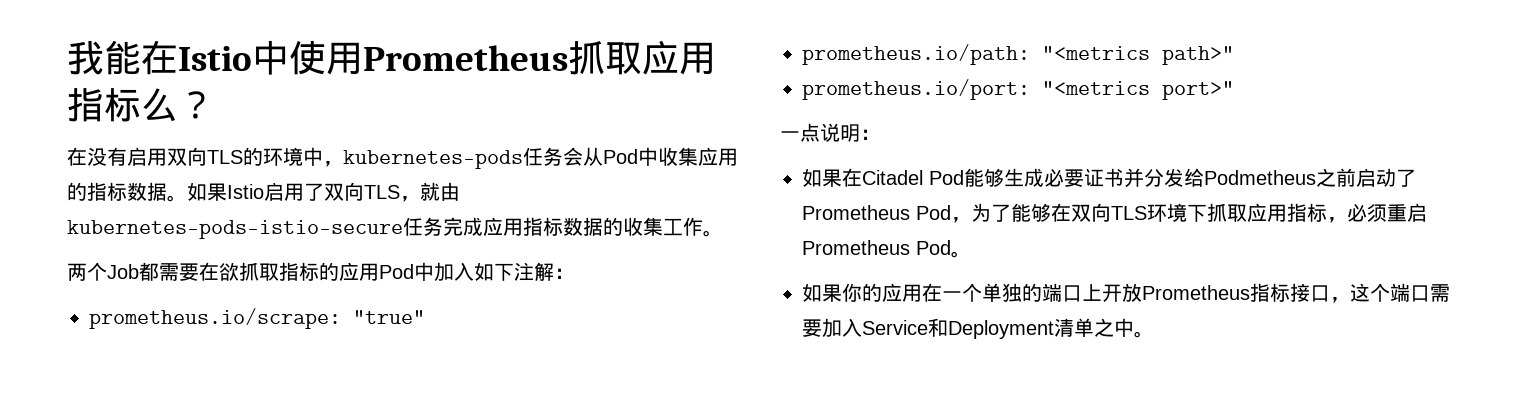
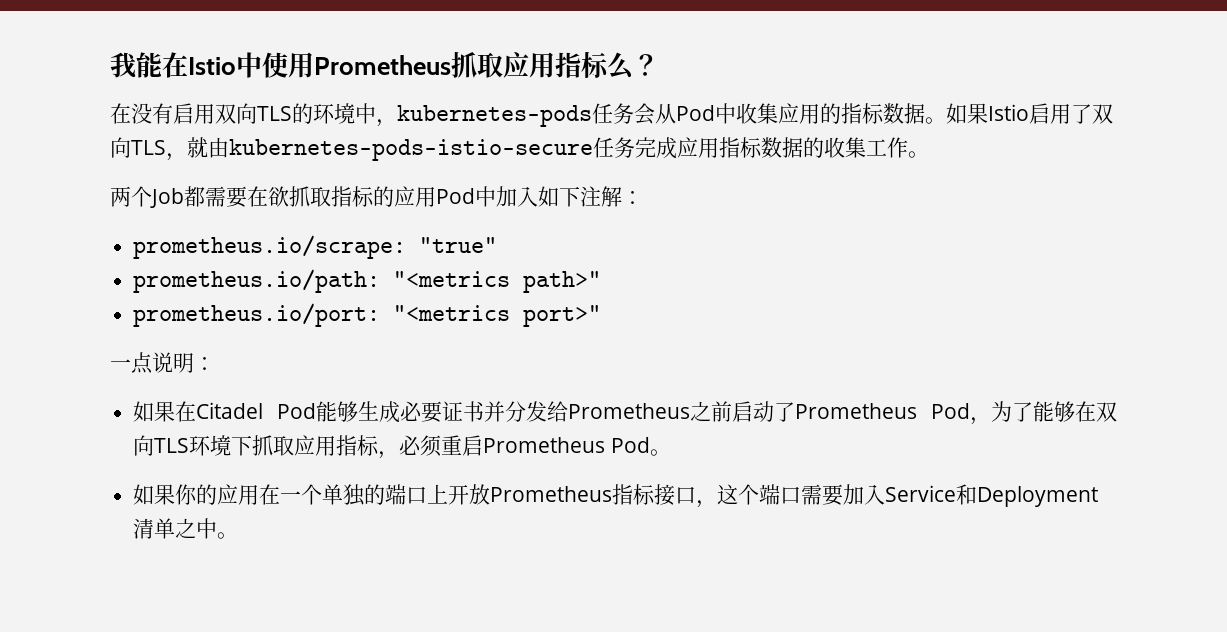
[1204,170,1316,185] Podmetheus -> [568,403,691,419] Prometheus

